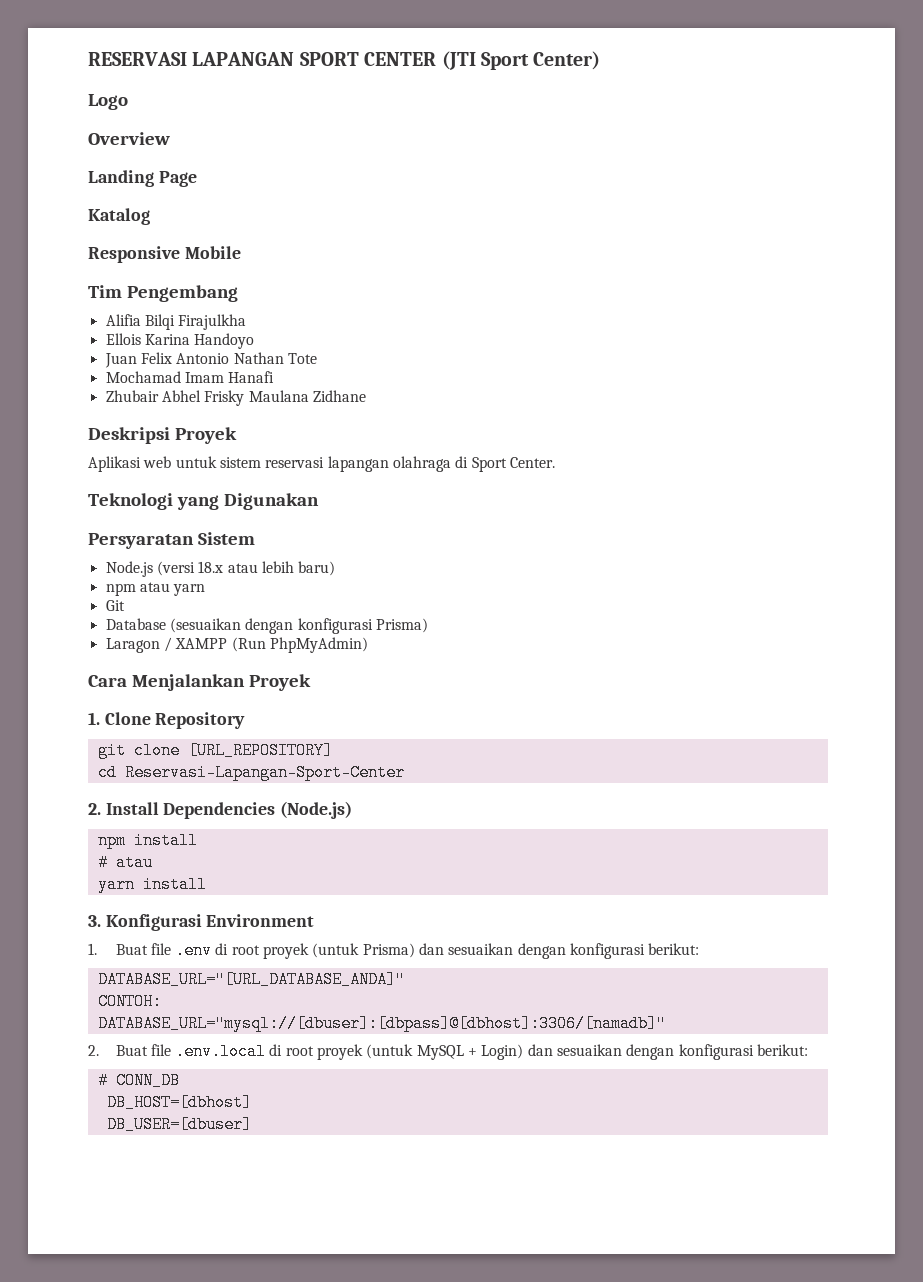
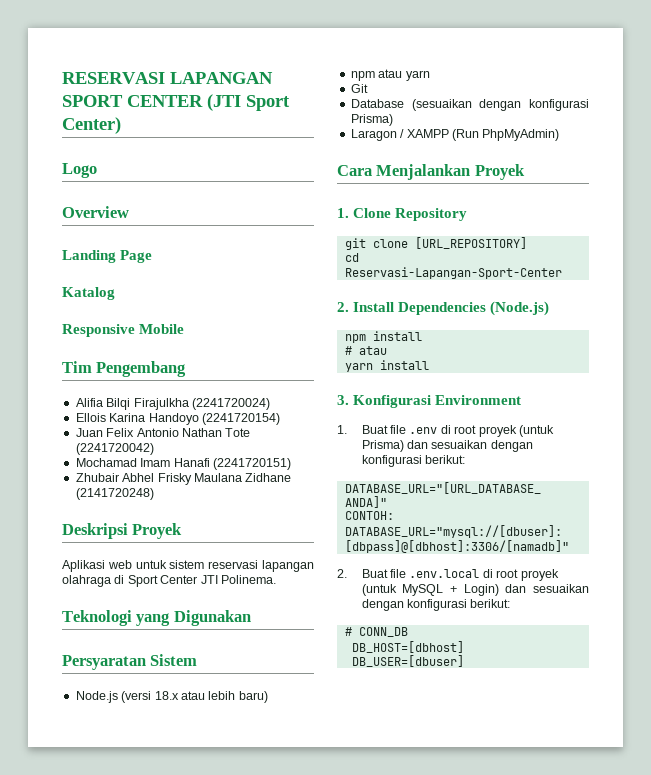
(247, 322) none -> [191,398,270,410] (2241720024)
(255, 341) none -> [201,413,280,425] (2241720154)
(317, 358) none -> [75,443,154,455] (2241720042)
(275, 377) none -> [212,458,291,470] (2241720151)
(366, 396) none -> [75,488,154,500] (2141720248)
[509,457,555,468] Center. -> [160,575,276,584] Center JTI Polinema.

